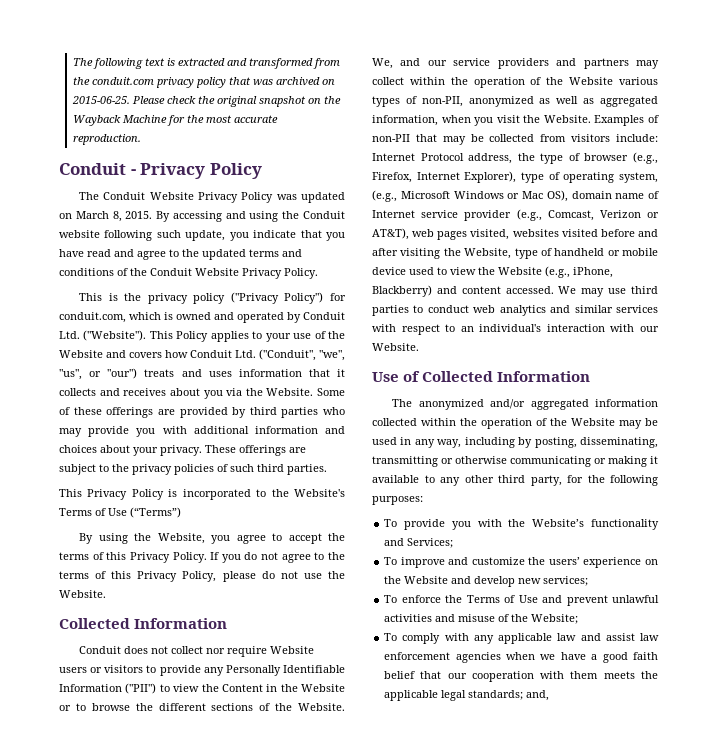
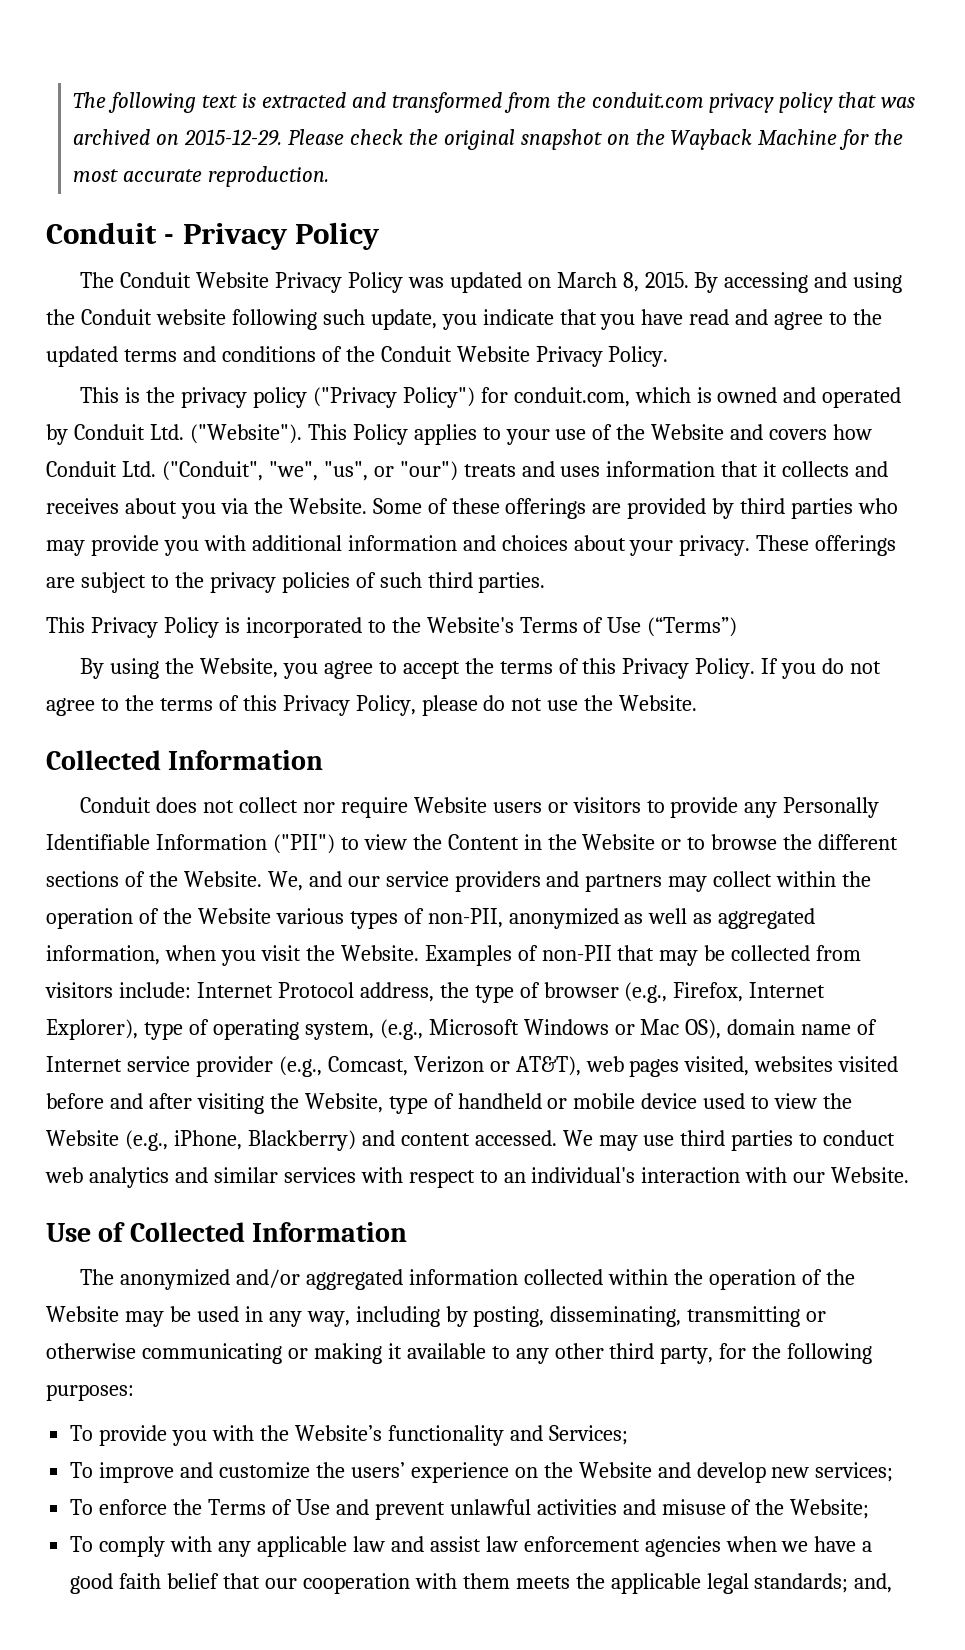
[71,96,130,104] 2015-06-25. -> [183,129,282,146] 2015-12-29.

